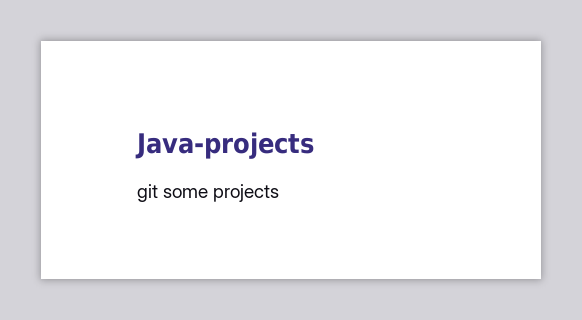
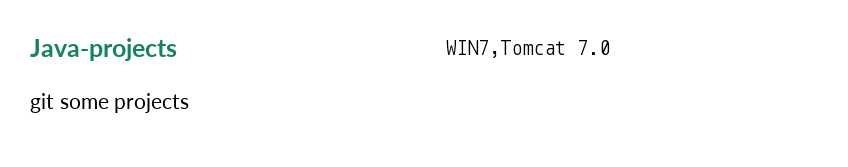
(280, 193) none -> [445,40,610,58] // WIN7,Tomcat 7.0

